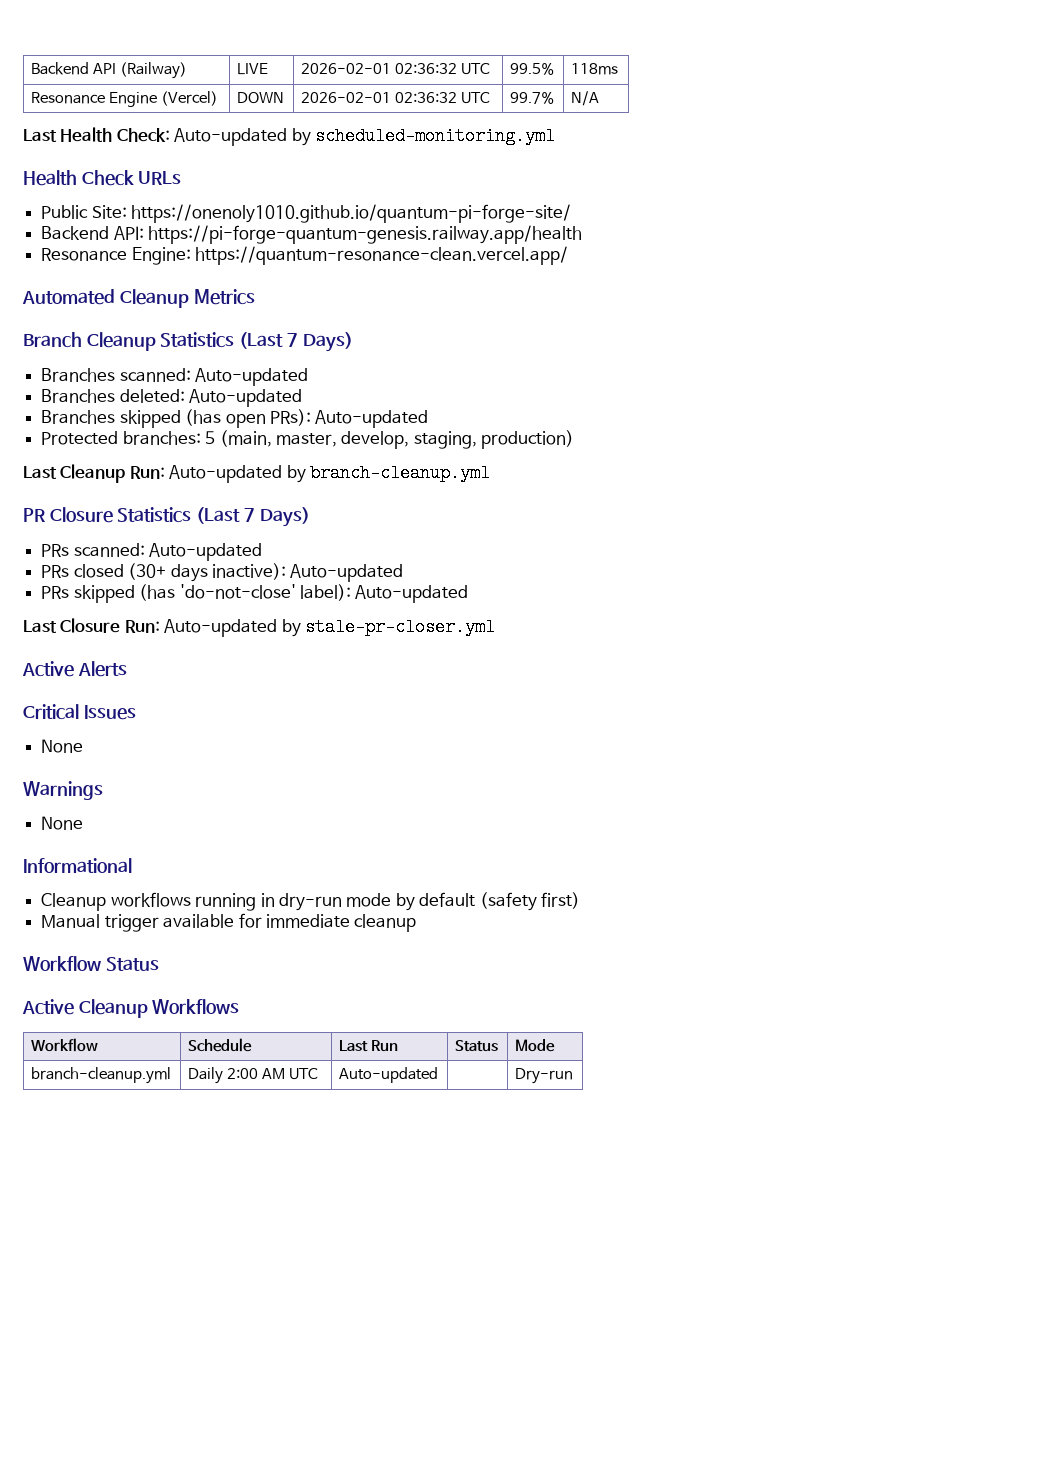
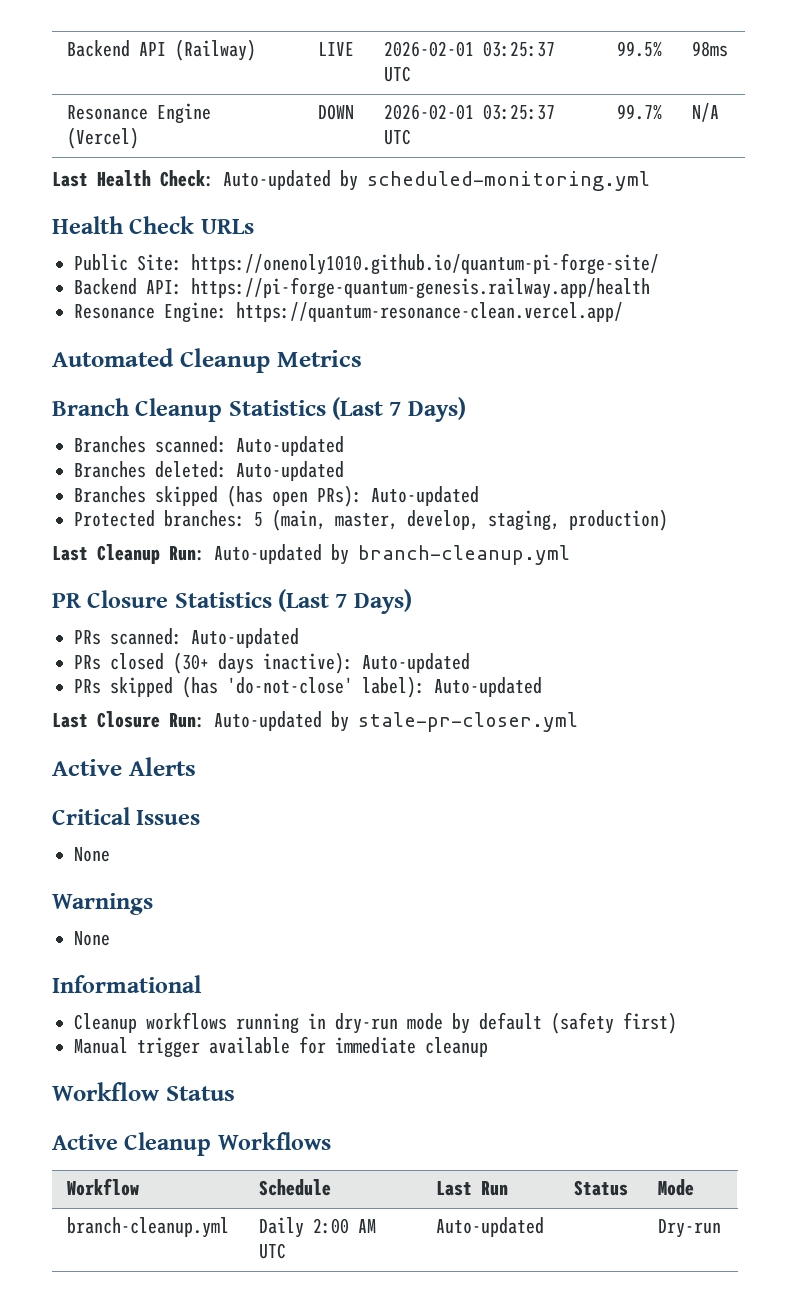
[395,63,458,74] 02:36:32 -> [482,41,555,57] 03:25:37
[571,63,619,75] 118ms -> [691,41,728,57] 98ms
[395,92,458,103] 02:36:32 -> [482,104,555,120] 03:25:37

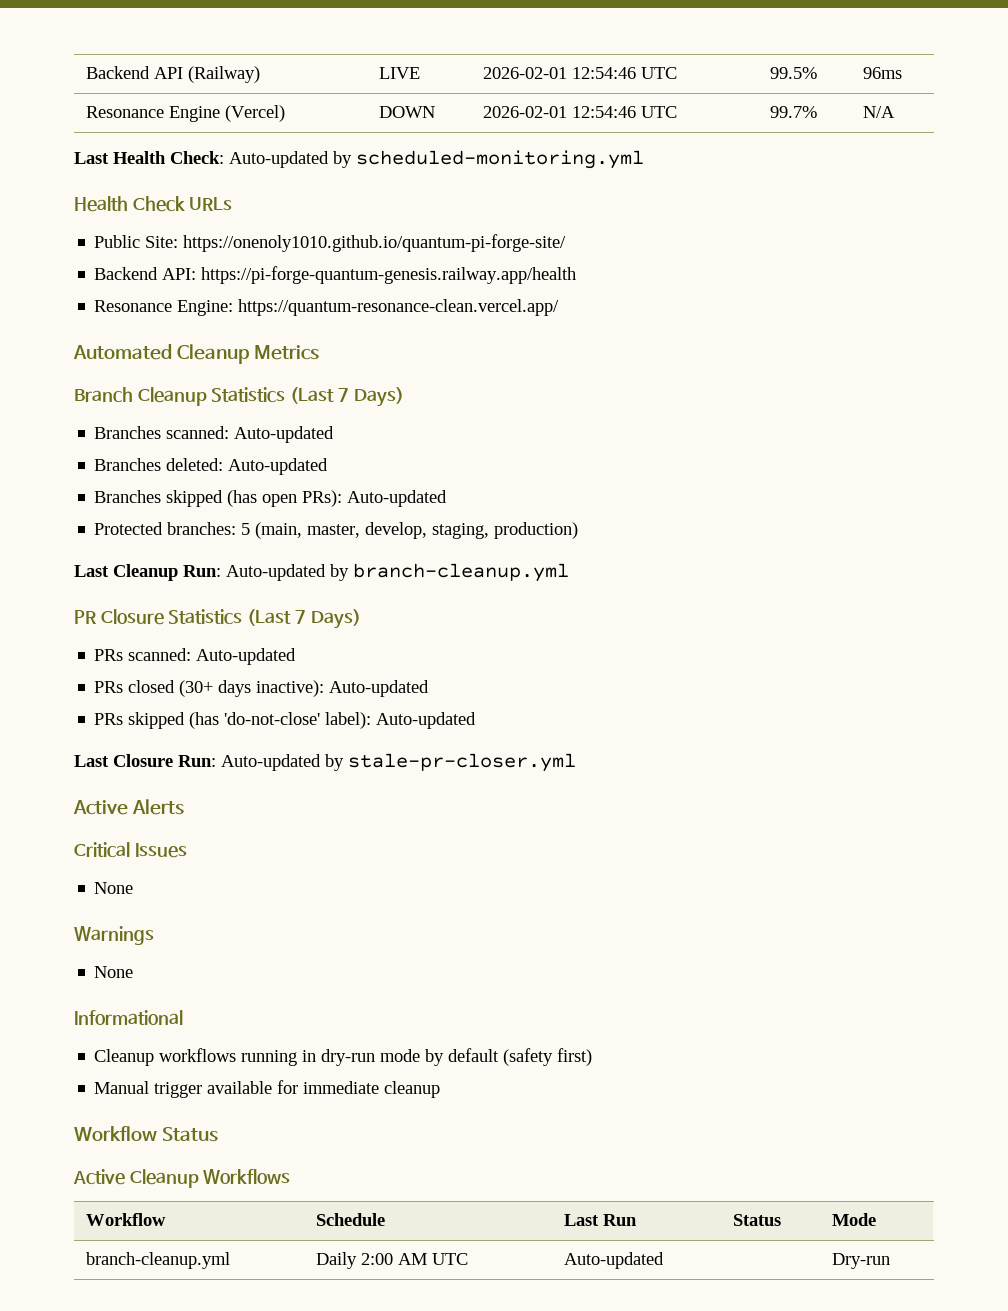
[482,41,555,57] 03:25:37 -> [571,67,636,79] 12:54:46
[691,41,728,57] 98ms -> [862,67,902,79] 96ms
[482,104,555,120] 03:25:37 -> [571,106,636,118] 12:54:46

